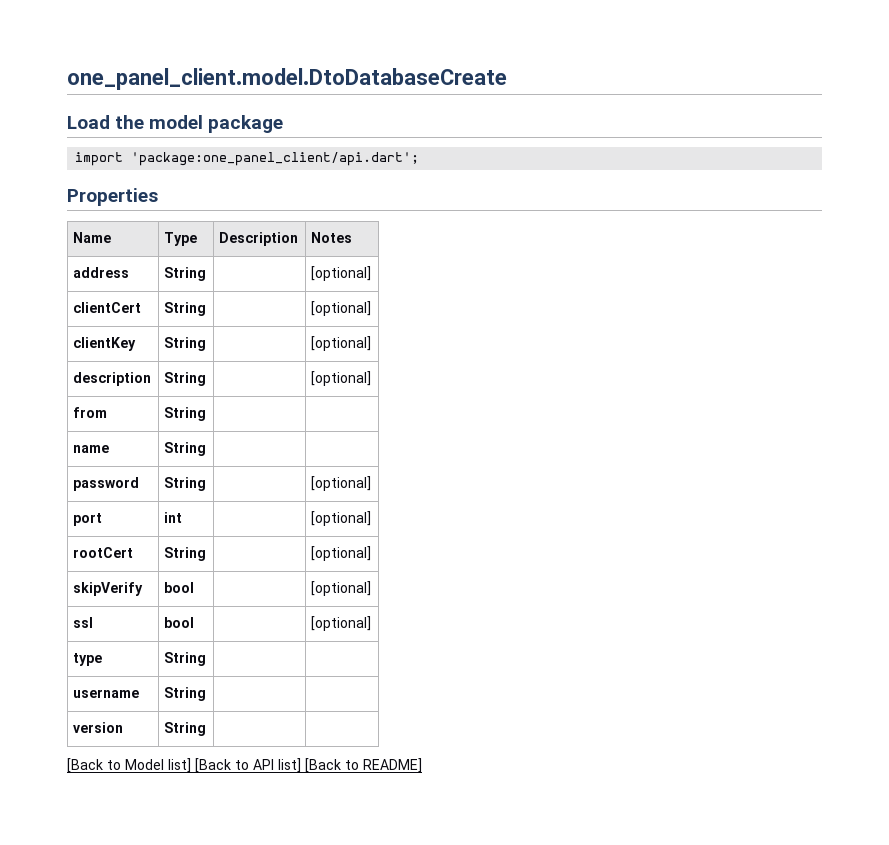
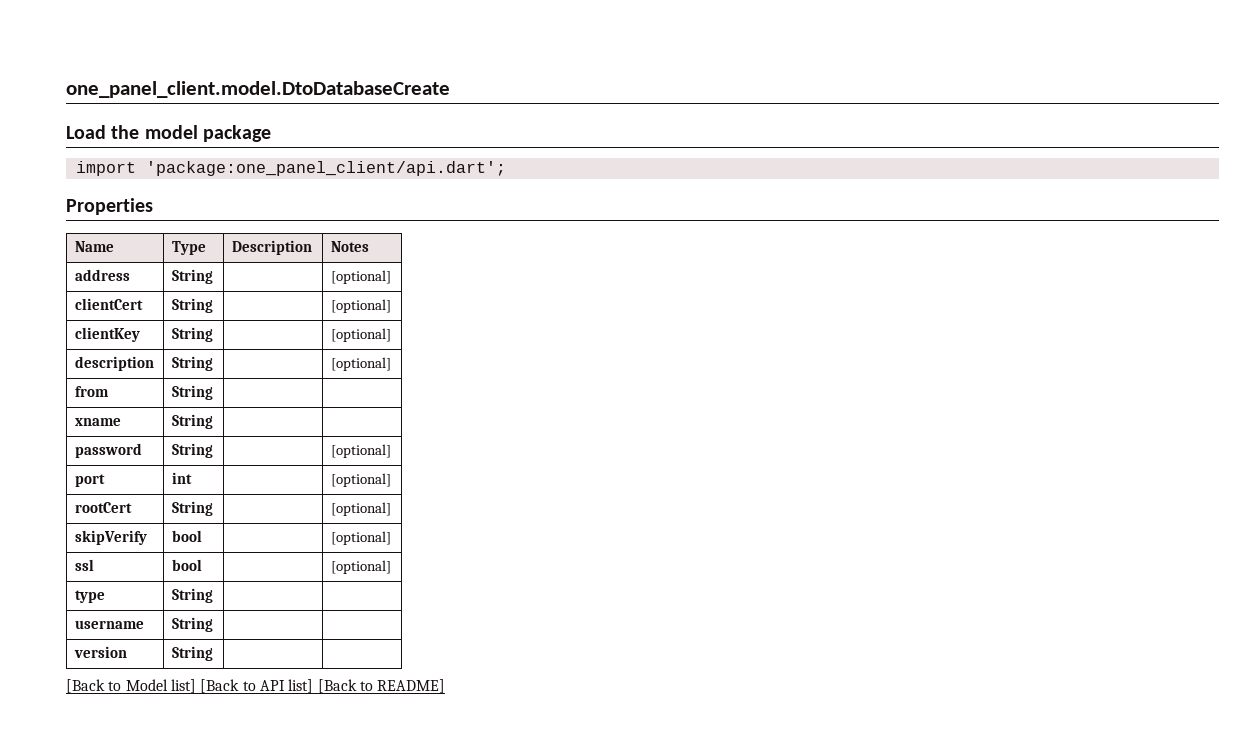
[73,445,110,453] name -> [74,418,121,426] xname

